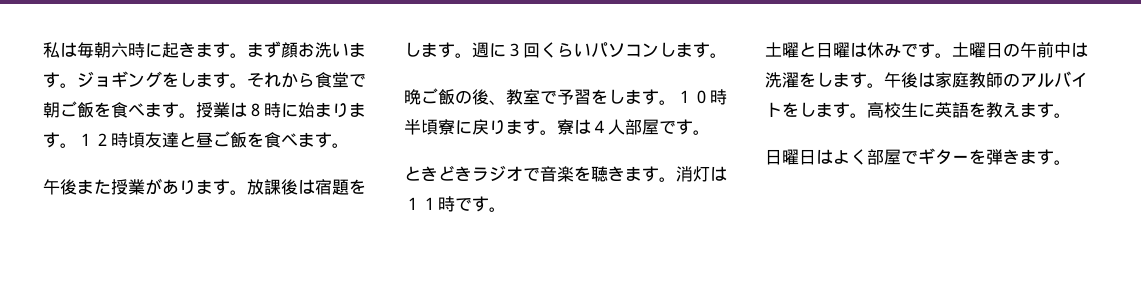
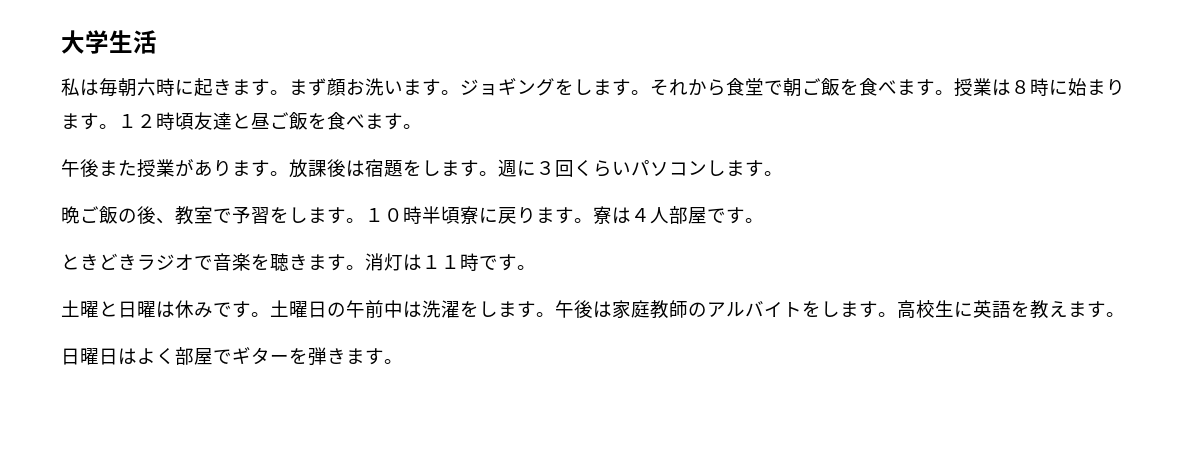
(43, 50) none -> [61,30,157,54] 大学生活 //

